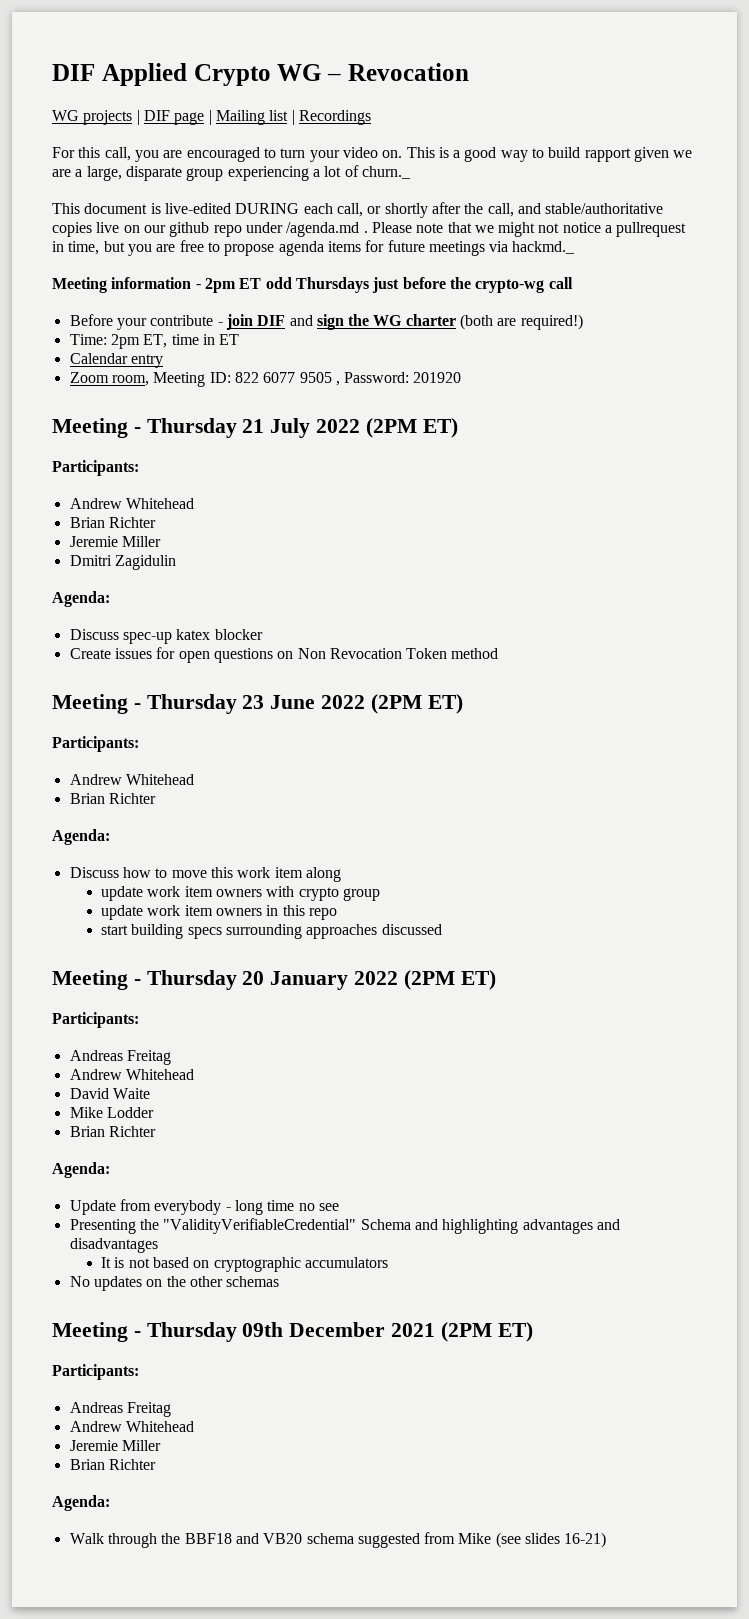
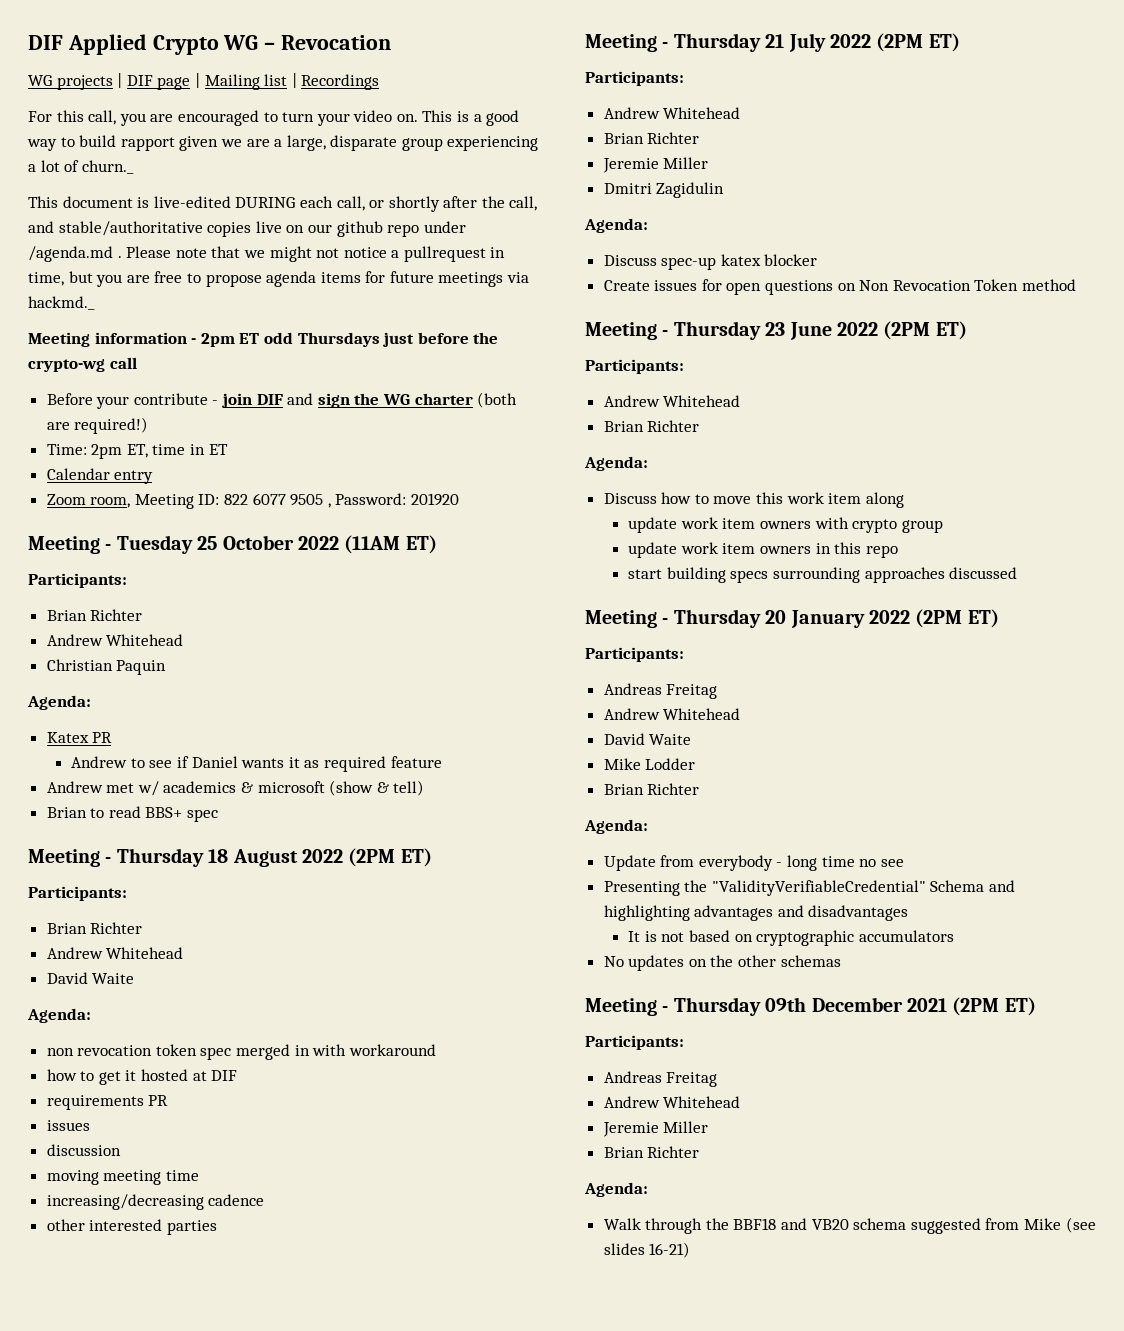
(462, 377) none -> [28,535,437,554] [28,573,127,588] [46,609,143,621] [46,634,184,646] [46,659,167,675] [27,695,91,710] [46,732,113,743] [71,756,442,772] [46,780,425,796] [46,806,219,822] [28,848,432,867] [28,886,127,901] [46,922,143,934] [46,947,184,959] [46,972,135,984] [27,1008,91,1023] [46,1044,436,1060] [46,1069,238,1085] [46,1095,169,1110] [46,1120,90,1131] [46,1144,121,1156] [46,1170,199,1185] [46,1194,265,1210] [46,1219,217,1235] // Meeting - Tuesday 25 October 2022 (11AM ET) // Participants: // Brian Richter // Andrew Whitehead // Christian Paquin // Agenda: // Katex PR // Andrew to see if Daniel wants it as required feature // Andrew met w/ academics & microsoft (show & tell) // Brian to read BBS+ spec // Meeting - Thursday 18 August 2022 (2PM ET) // Participants: // Brian Richter // Andrew Whitehead // David Waite // Agenda: // non revocation token spec merged in with workaround // how to get it hosted at DIF // requirements PR // issues // discussion // moving meeting time // increasing/decreasing cadence // other interested parties

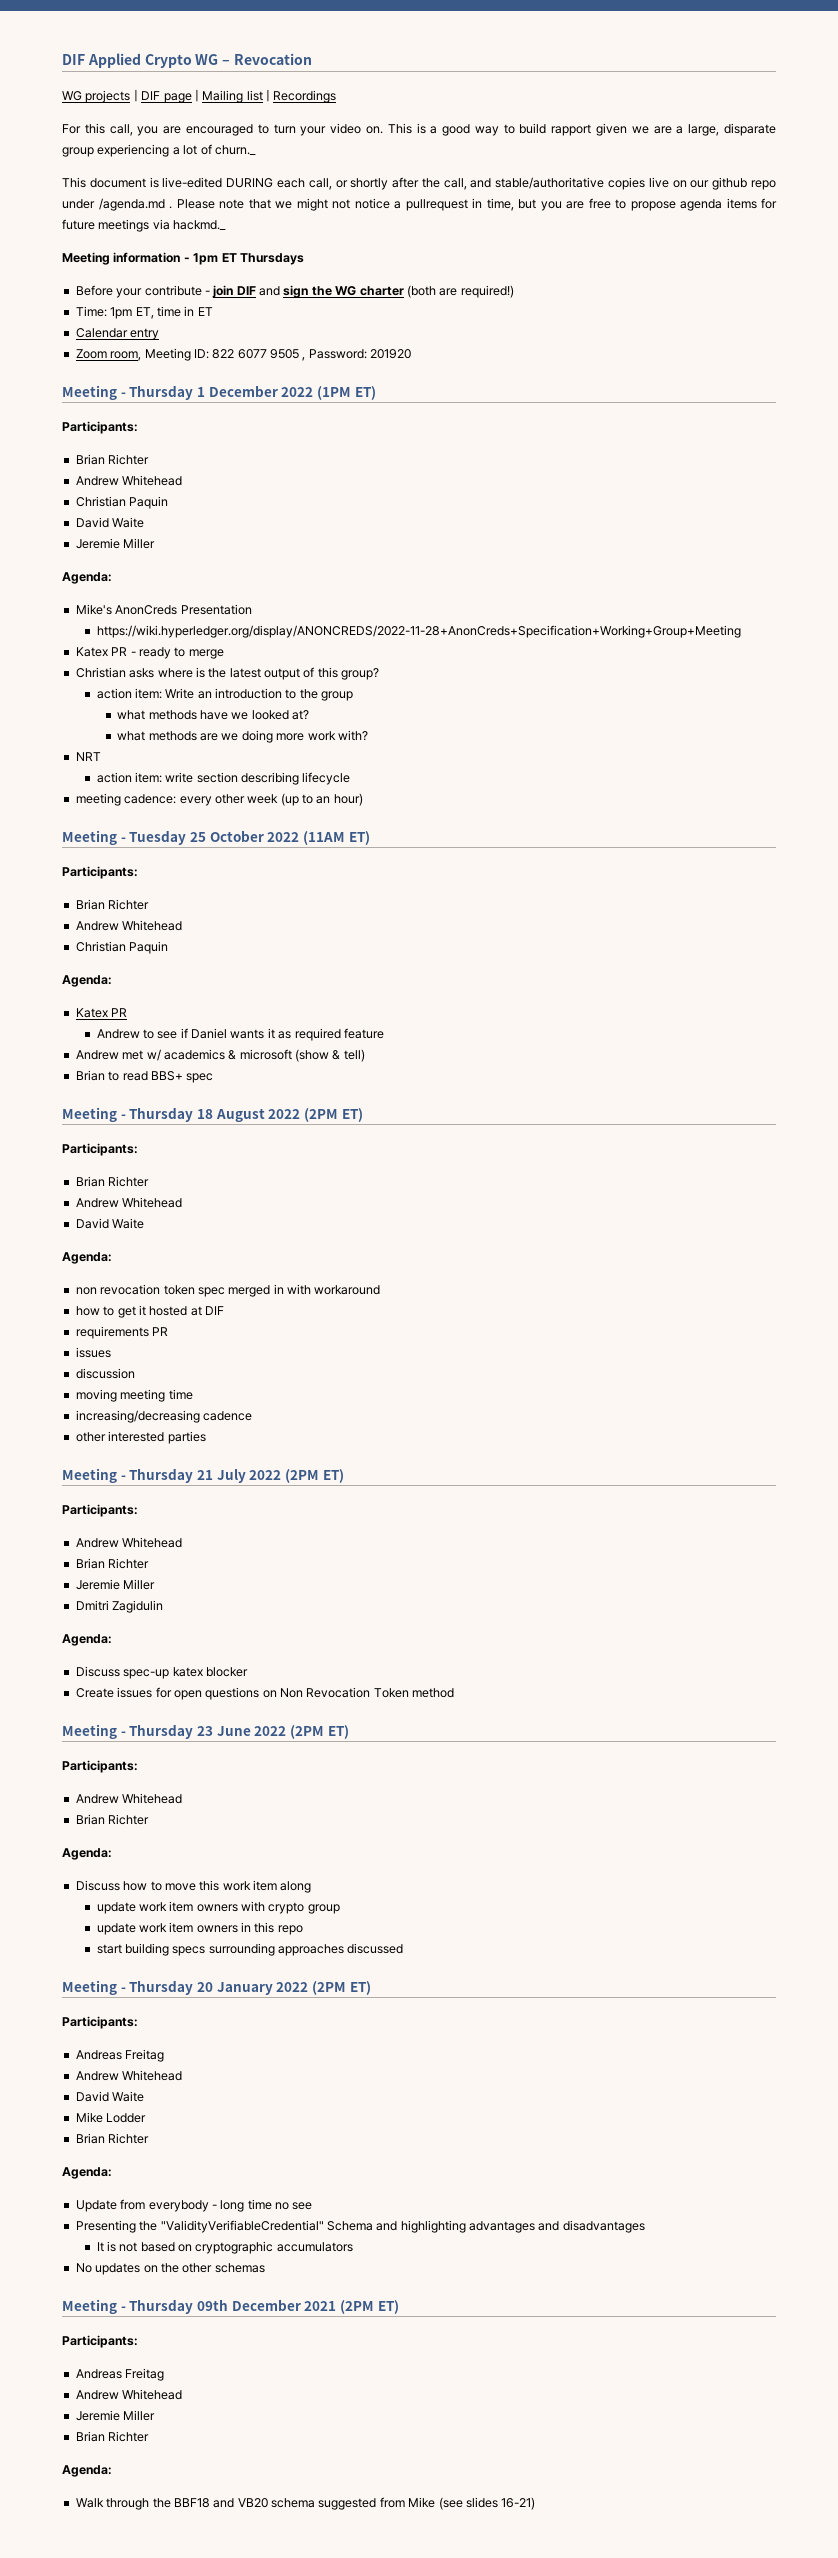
[200,332,499,347] [28,357,137,372] 2pm ET odd Thursdays just before the crypto-wg call -> [193,253,304,265] 1pm ET Thursdays
[91,444,123,459] 2pm -> [110,307,133,319] 1pm
(460, 499) none -> [62,385,376,400] [62,421,138,434] [75,454,150,465] [75,475,183,486] [75,496,169,509] [75,517,145,528] [75,538,156,549] [62,572,112,584] [75,604,252,615] [96,625,741,638] [75,647,224,659] [75,667,380,680] [96,688,354,701] [117,710,310,720] [117,730,368,743] [75,752,101,761] [96,772,351,785] [75,793,363,806] // Meeting - Thursday 1 December 2022 (1PM ET) // Participants: // Brian Richter // Andrew Whitehead // Christian Paquin // David Waite // Jeremie Miller // Agenda: // Mike's AnonCreds Presentation // https://wiki.hyperledger.org/display/ANONCREDS/2022-11-28+AnonCreds+Specification+Working+Group+Meeting // Katex PR - ready to merge // Christian asks where is the latest output of this group? // action item: Write an introduction to the group // what methods have we looked at? // what methods are we doing more work with? // NRT // action item: write section describing lifecycle // meeting cadence: every other week (up to an hour)

